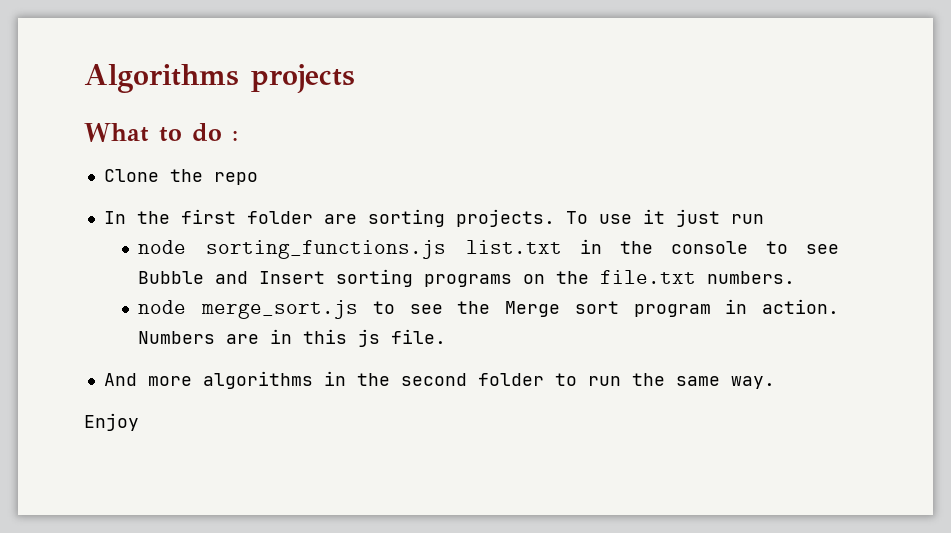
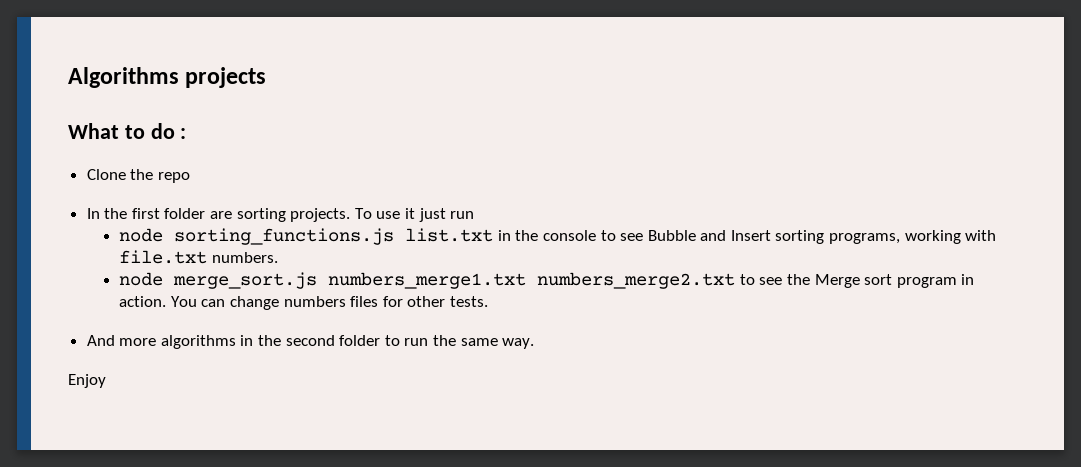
[424,271,590,287] programs on the -> [829,230,997,244] programs, working with
(359, 309) none -> [328,272,736,289] numbers_merge1.txt numbers_merge2.txt
[138,329,447,347] Numbers are in this js file. -> [170,296,488,310] You can change numbers files for other tests.

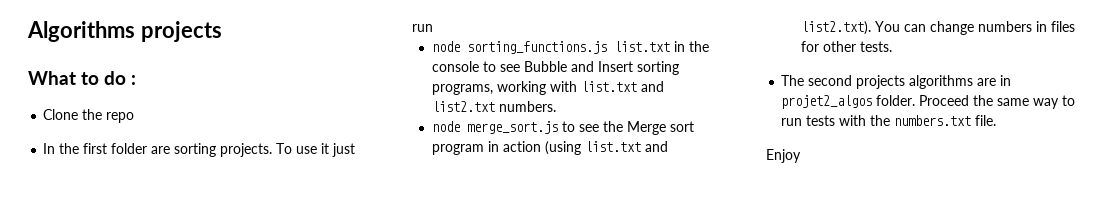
[119,250,208,264] file.txt -> [580,81,664,92] [431,101,495,112] list.txt and list2.txt
[328,272,736,289] numbers_merge1.txt numbers_merge2.txt -> (558, 127) none
[119,296,167,307] action. -> [502,141,668,155] [800,21,871,35] action (using list.txt and list2.txt).
(346, 301) none -> [1035,21,1047,32] in
[86,335,535,349] And more algorithms in the second folder to run the same way. -> [781,75,1012,89] [781,95,1076,109] [781,115,997,126] The second projects algorithms are in projet2_algos folder. Proceed the same way to run tests with the numbers.txt file.

